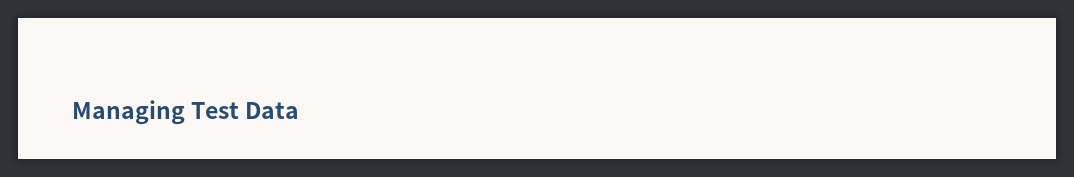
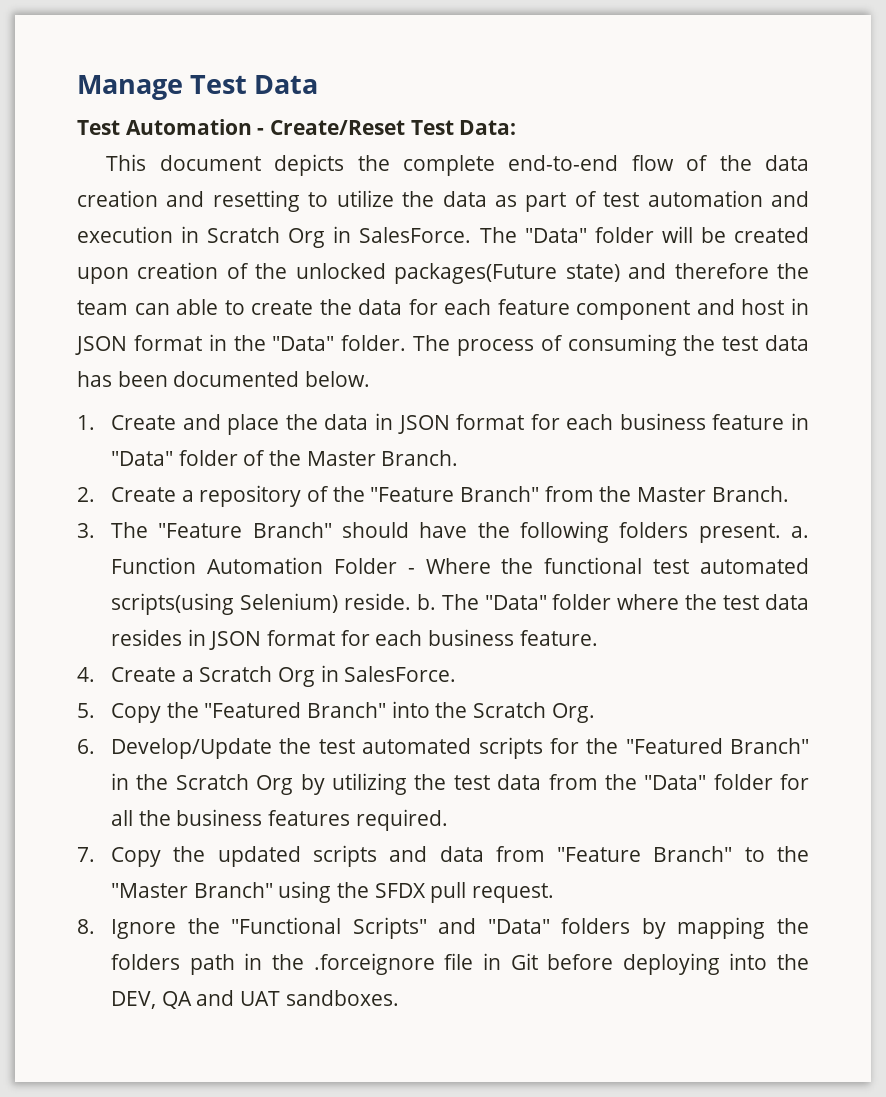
[72,100,185,125] Managing -> [77,75,183,100] Manage
(300, 110) none -> [77,119,517,135] [106,154,810,176] [77,190,809,212] [77,226,809,248] [77,262,810,284] [77,298,810,320] [75,334,810,356] [77,371,371,387] [77,413,810,435] [111,450,459,466] [77,485,789,507] [77,521,809,543] [111,557,809,574] [111,593,809,615] [111,629,598,650] [77,665,457,687] [77,701,595,723] [77,737,809,759] [111,773,809,795] [111,809,448,831] [77,845,809,867] [111,881,555,903] [77,917,809,939] [111,953,810,975] [111,990,399,1009] // Test Automation - Create/Reset Test Data: // This document depicts the complete end-to-end flow of the data creation and resetting to utilize the data as part of test automation and execution in Scratch Org in SalesForce. The "Data" folder will be created upon creation of the unlocked packages(Future state) and therefore the team can able to create the data for each feature component and host in JSON format in the "Data" folder. The process of consuming the test data has been documented below. // 1. Create and place the data in JSON format for each business feature in "Data" folder of the Master Branch. // 2. Create a repository of the "Feature Branch" from the Master Branch. // 3. The "Feature Branch" should have the following folders present. a. Function Automation Folder - Where the functional test automated scripts(using Selenium) reside. b. The "Data" folder where the test data resides in JSON format for each business feature. // 4. Create a Scratch Org in SalesForce. // 5. Copy the "Featured Branch" into the Scratch Org. // 6. Develop/Update the test automated scripts for the "Featured Branch" in the Scratch Org by utilizing the test data from the "Data" folder for all the business features required. // 7. Copy the updated scripts and data from "Feature Branch" to the "Master Branch" using the SFDX pull request. // 8. Ignore the "Functional Scripts" and "Data" folders by mapping the folders path in the .forceignore file in Git before deploying into the DEV, QA and UAT sandboxes.

